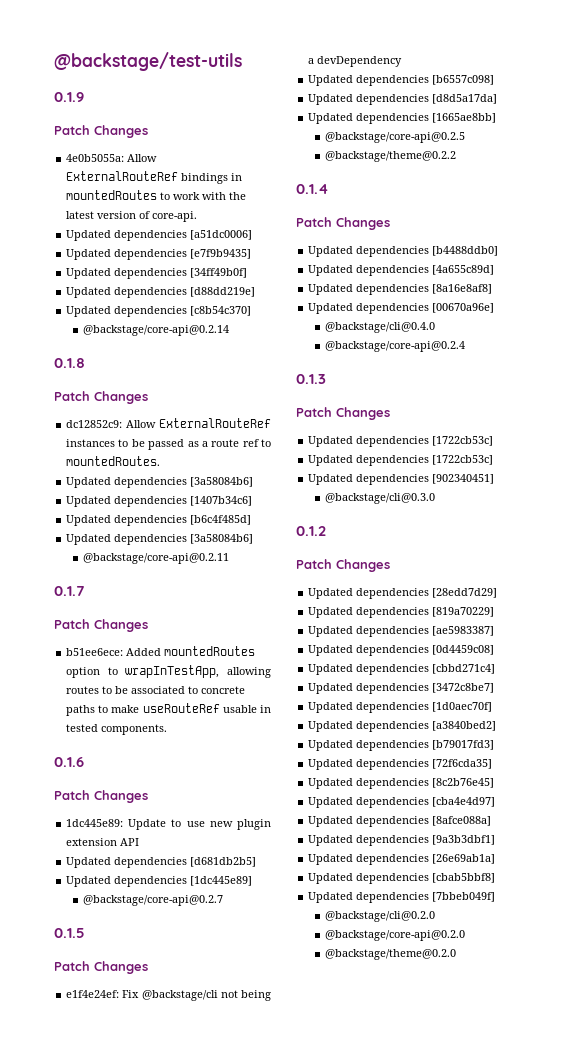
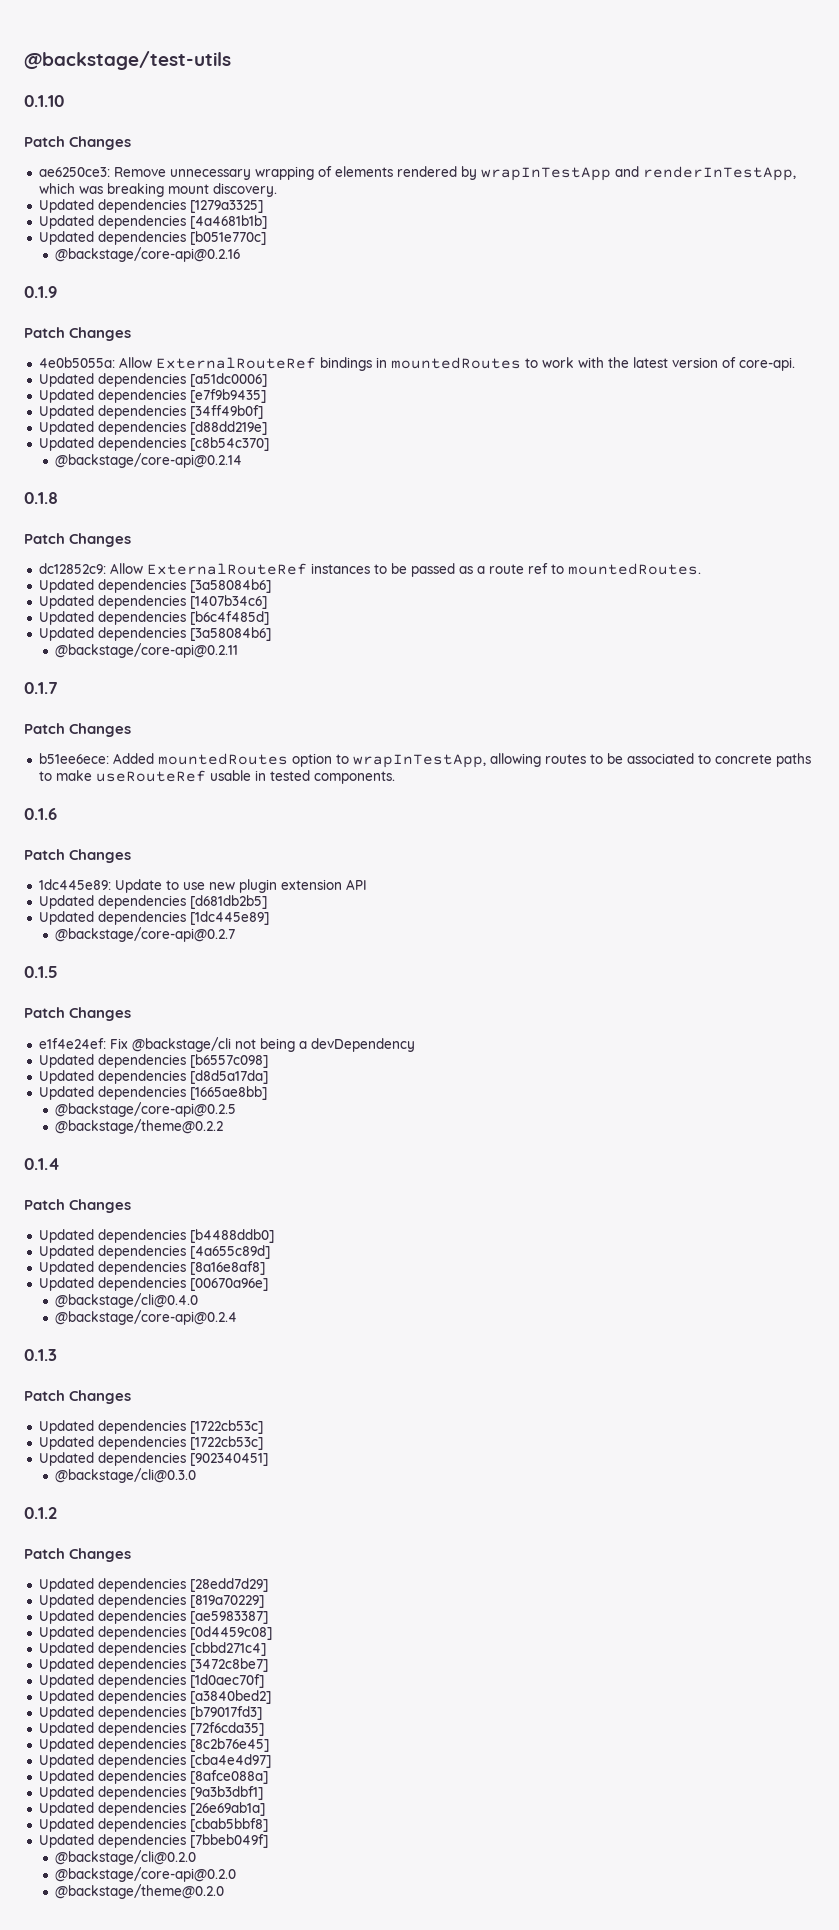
(242, 61) none -> [24,95,64,107] [24,136,132,150] [38,166,796,181] [38,183,277,197] [38,199,263,213] [38,215,267,229] [38,231,266,245] [55,247,241,262] // 0.1.10 // Patch Changes // ae6250ce3: Remove unnecessary wrapping of elements rendered by wrapInTestApp and renderInTestApp, which was breaking mount discovery. // Updated dependencies [1279a3325] // Updated dependencies [4a4681b1b] // Updated dependencies [b051e770c] // @backstage/core-api@0.2.16

